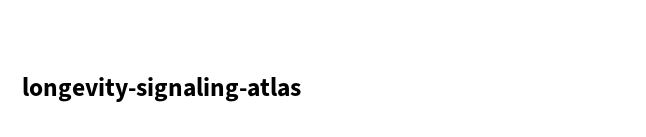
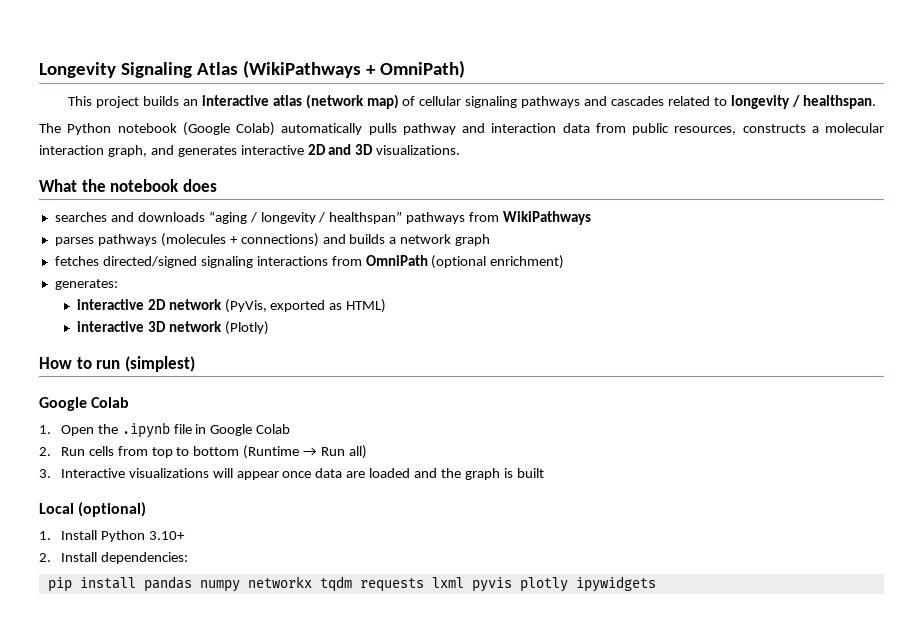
[22,77,301,102] longevity-signaling-atlas -> [39,60,465,78] [68,94,876,109] [39,122,884,136] [39,144,461,157] [39,179,217,192] [54,211,592,225] [54,233,491,247] [54,255,565,269] [54,279,118,290] [76,299,387,313] [76,321,269,335] [39,356,195,372] [39,397,130,411] [39,422,291,438] [39,445,368,459] [39,468,544,480] [39,502,147,517] [39,530,185,542] [39,552,188,564] [47,576,656,592] Longevity Signaling Atlas (WikiPathways + OmniPath) // This project builds an interactive atlas (network map) of cellular signaling pathways and cascades related to longevity / healthspan. // The Python notebook (Google Colab) automatically pulls pathway and interaction data from public resources, constructs a molecular interaction graph, and generates interactive 2D and 3D visualizations. // What the notebook does // searches and downloads “aging / longevity / healthspan” pathways from WikiPathways // parses pathways (molecules + connections) and builds a network graph // fetches directed/signed signaling interactions from OmniPath (optional enrichment) // generates: // interactive 2D network (PyVis, exported as HTML) // interactive 3D network (Plotly) // How to run (simplest) // Google Colab // 1. Open the .ipynb file in Google Colab // 2. Run cells from top to bottom (Runtime → Run all) // 3. Interactive visualizations will appear once data are loaded and the graph is built // Local (optional) // 1. Install Python 3.10+ // 2. Install dependencies: // pip install pandas numpy networkx tqdm requests lxml pyvis plotly ipywidgets

